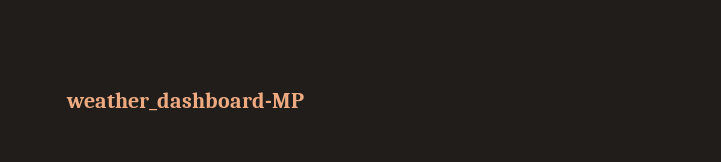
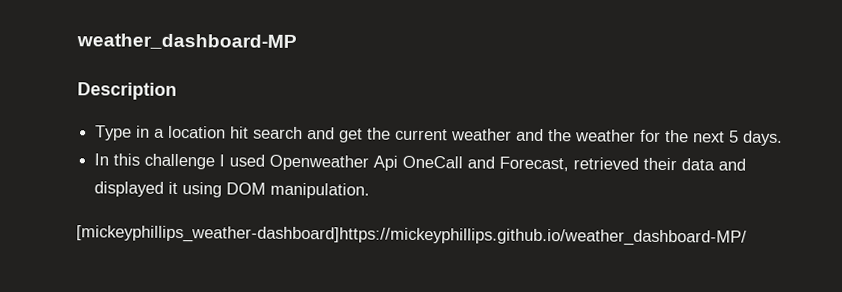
(304, 101) none -> [77,82,177,100] [95,125,784,146] [94,153,747,172] [94,181,371,199] [76,225,747,247] // Description // Type in a location hit search and get the current weather and the weather for the next 5 days. // In this challenge I used Openweather Api OneCall and Forecast, retrieved their data and displayed it using DOM manipulation. // [mickeyphillips_weather-dashboard]https://mickeyphillips.github.io/weather_dashboard-MP/

